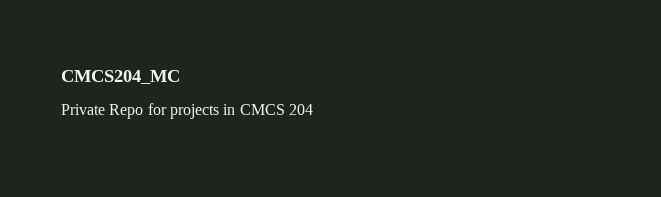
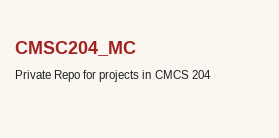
[61,70,180,84] CMCS204_MC -> [15,41,136,56] CMSC204_MC

